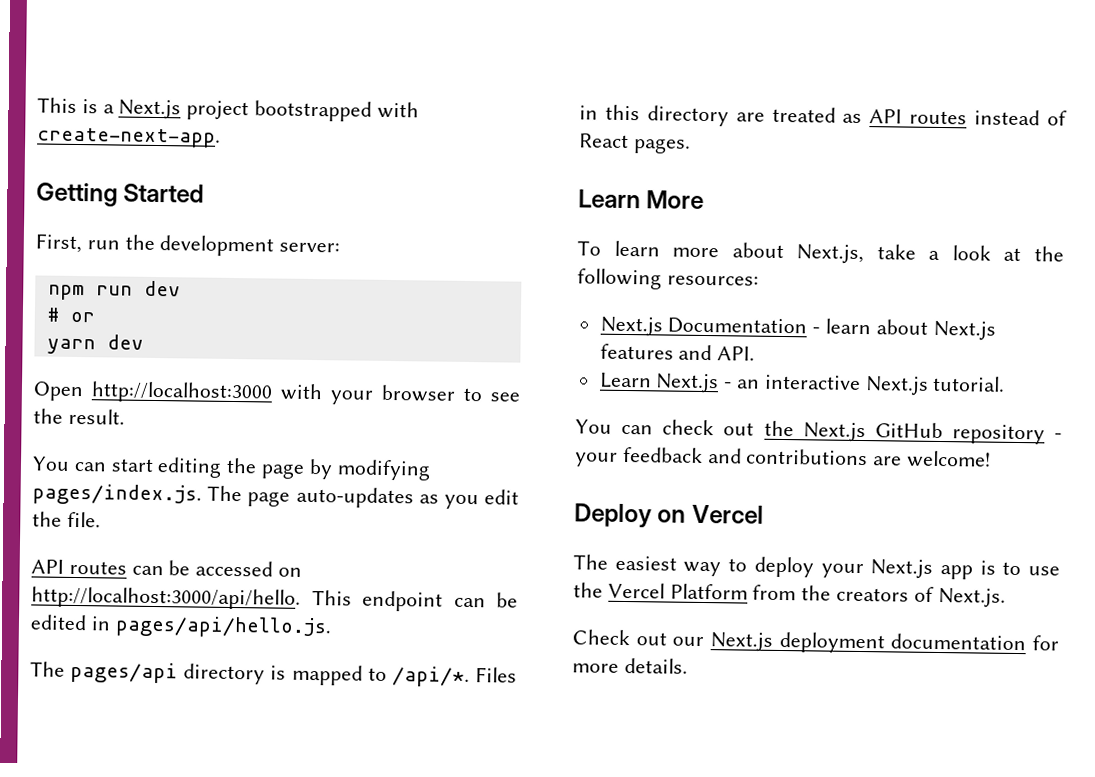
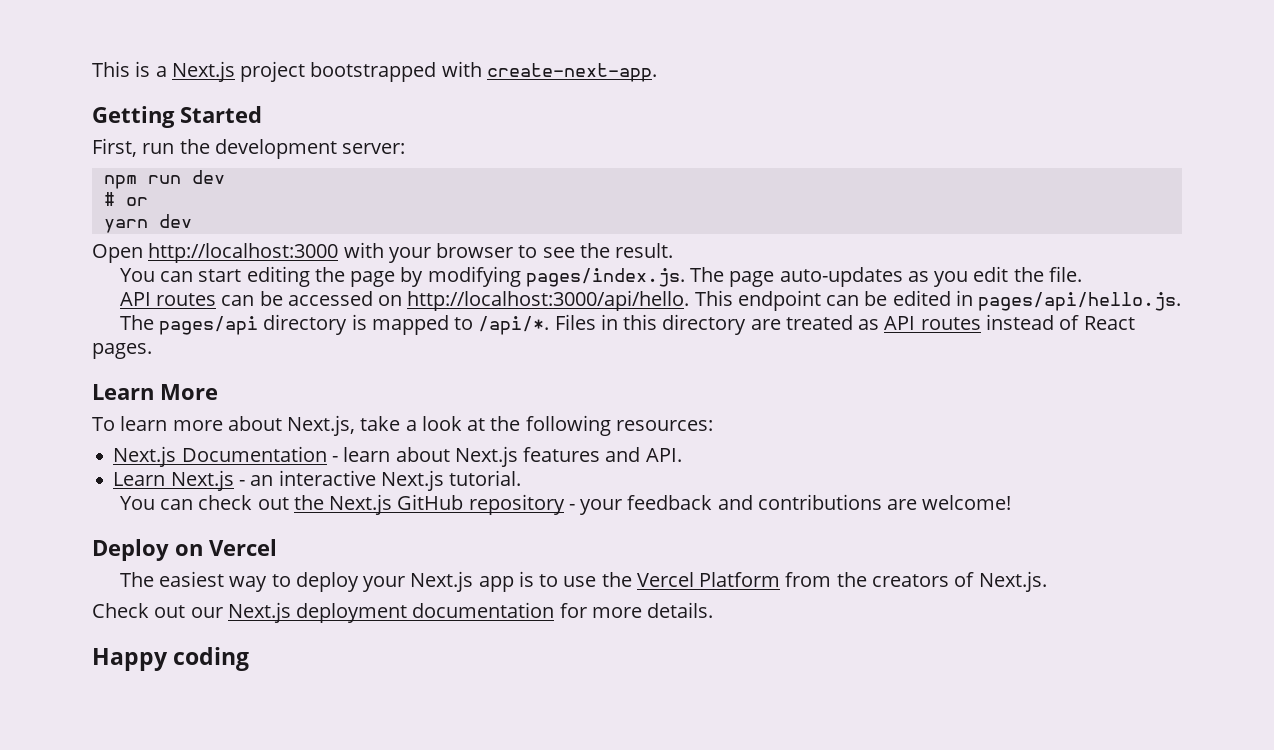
(688, 665) none -> [92,647,250,671] // Happy coding

